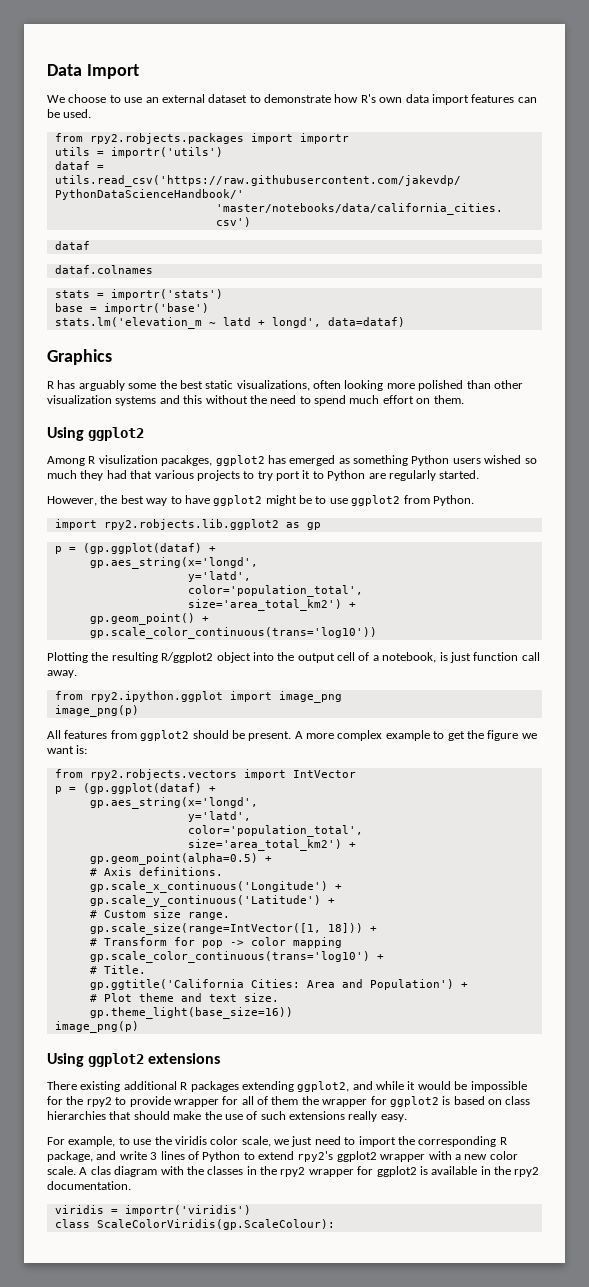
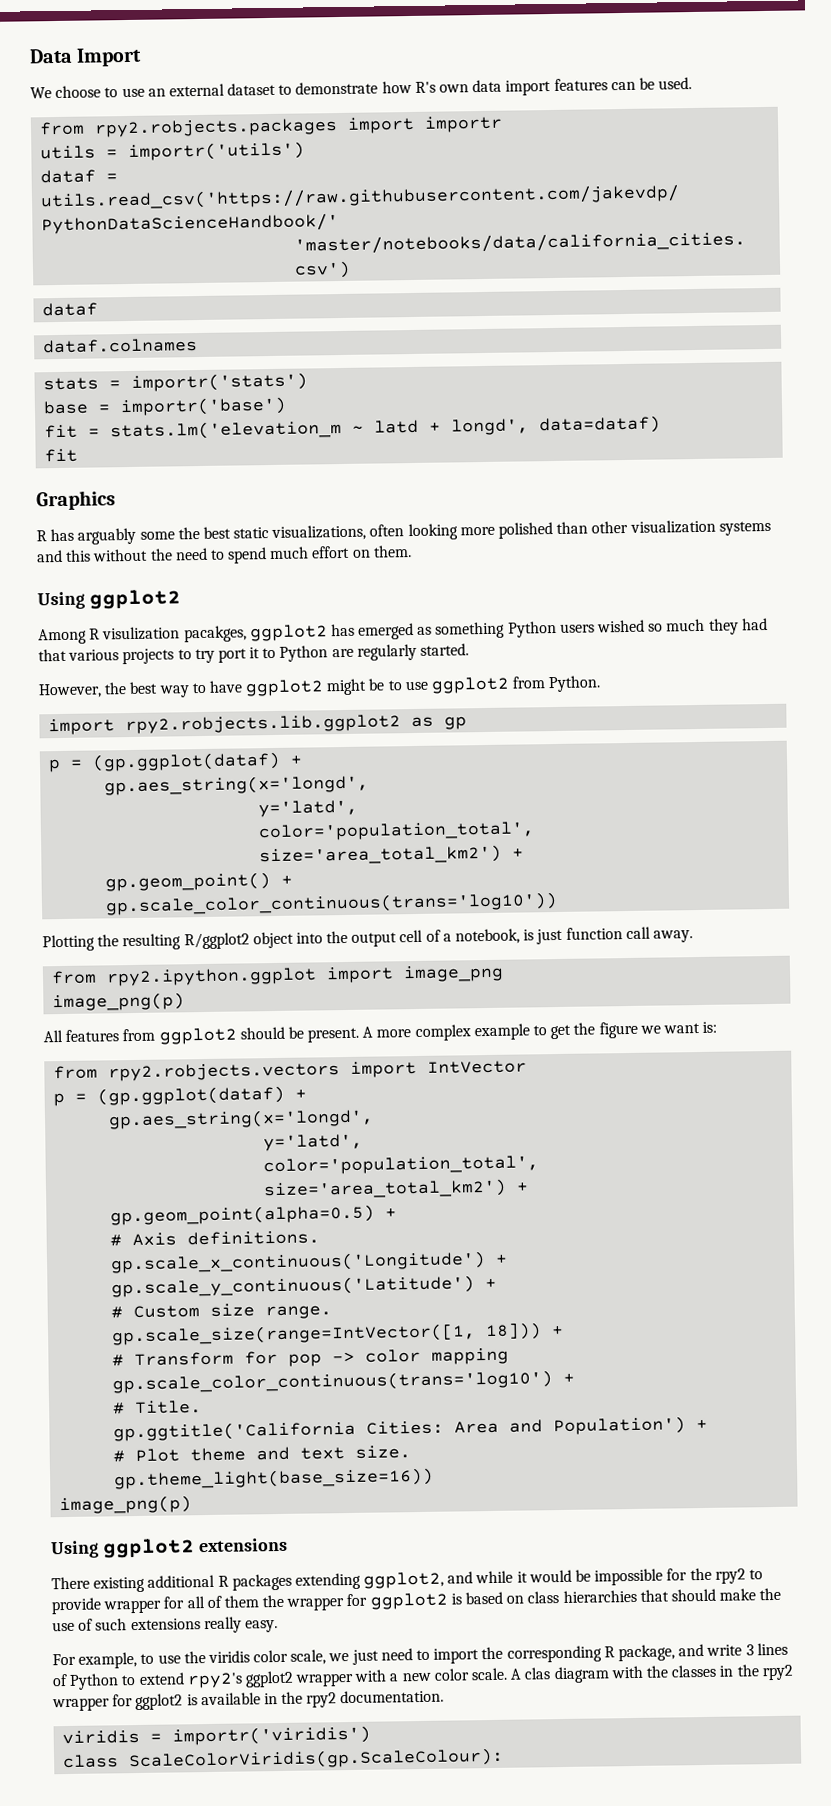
(209, 308) none -> [44,424,101,439] fit =
(405, 322) none -> [44,448,79,463] // fit

